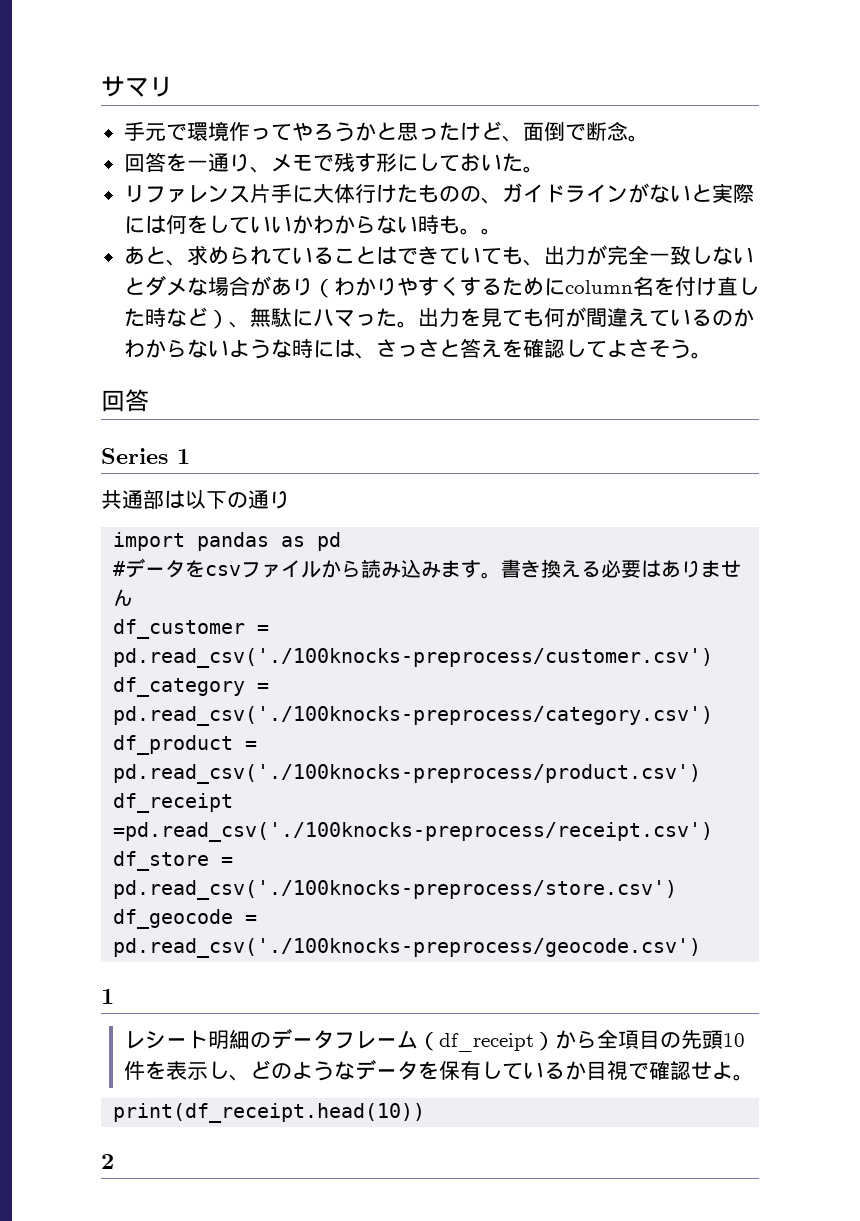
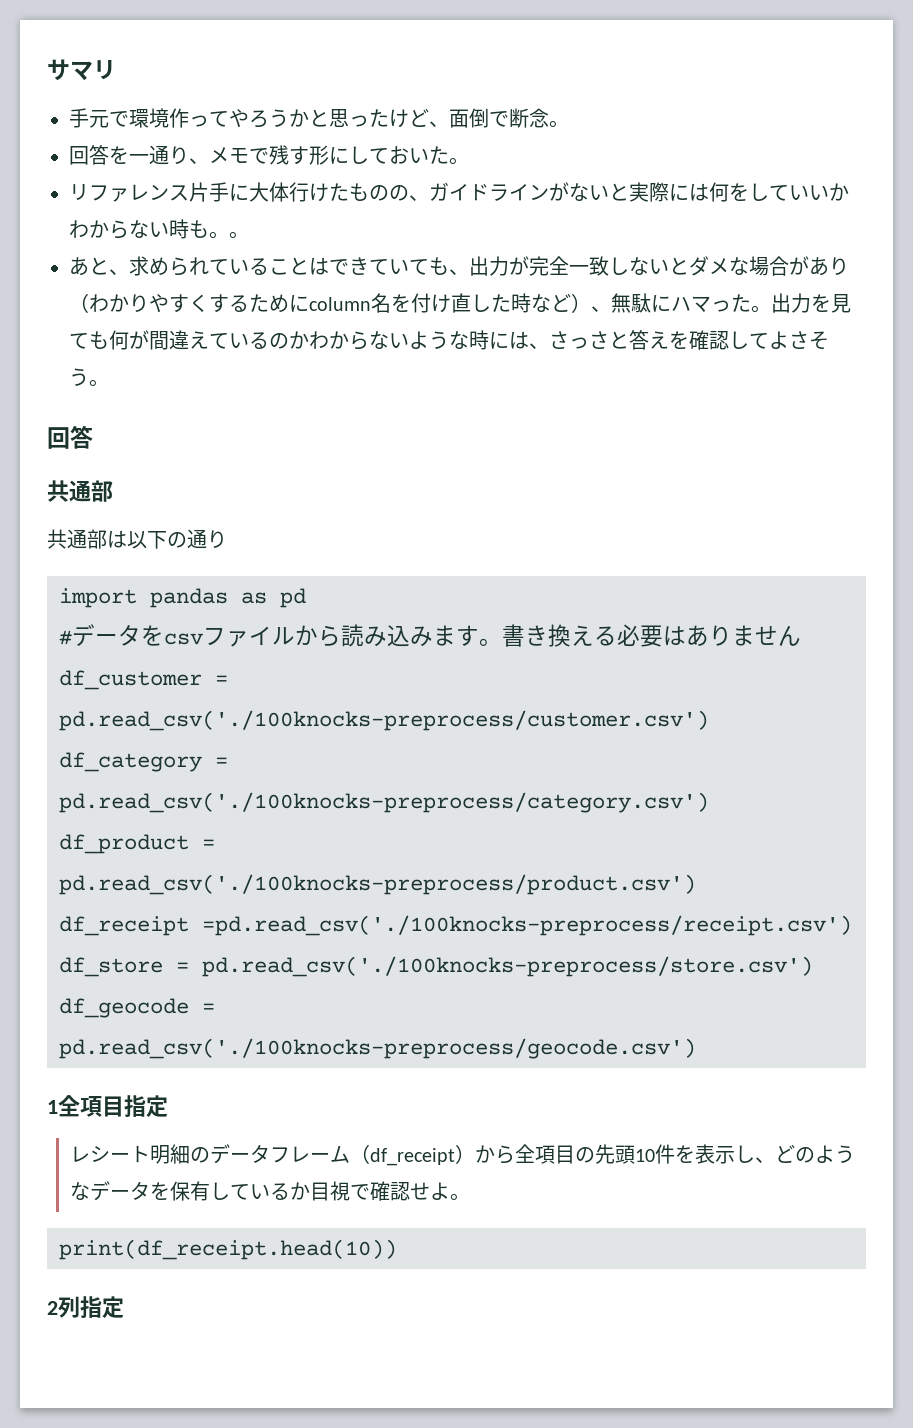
[101,448,190,464] Series 1 -> [47,480,113,502] 共通部
(114, 996) none -> [58,1095,168,1117] 全項目指定
(114, 1161) none -> [58,1296,124,1318] 列指定

